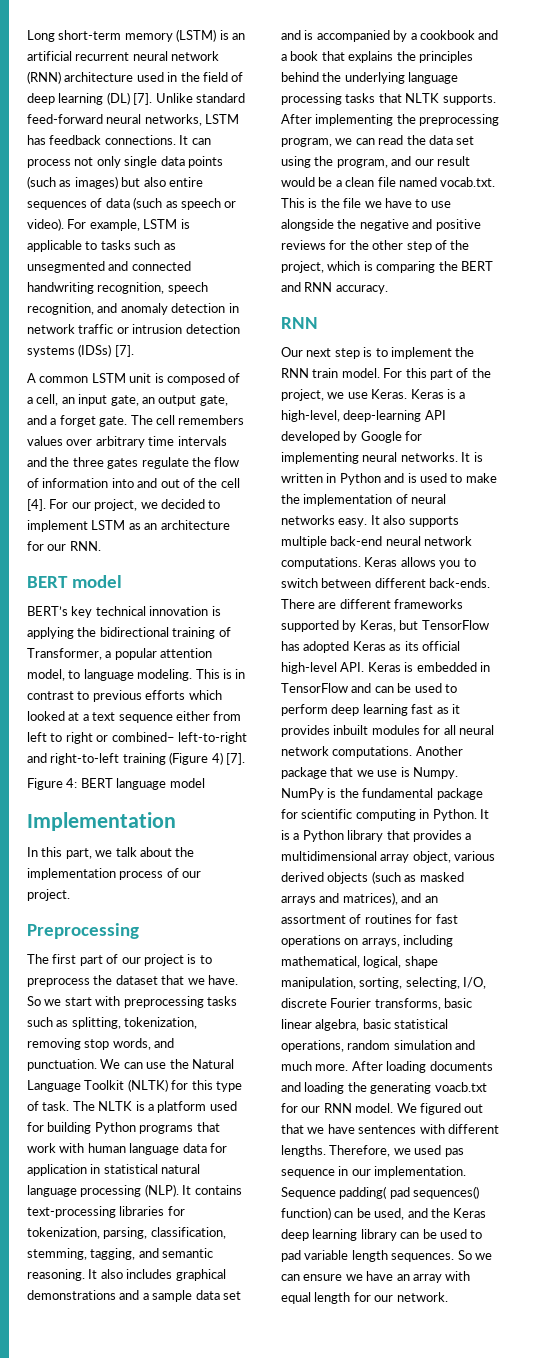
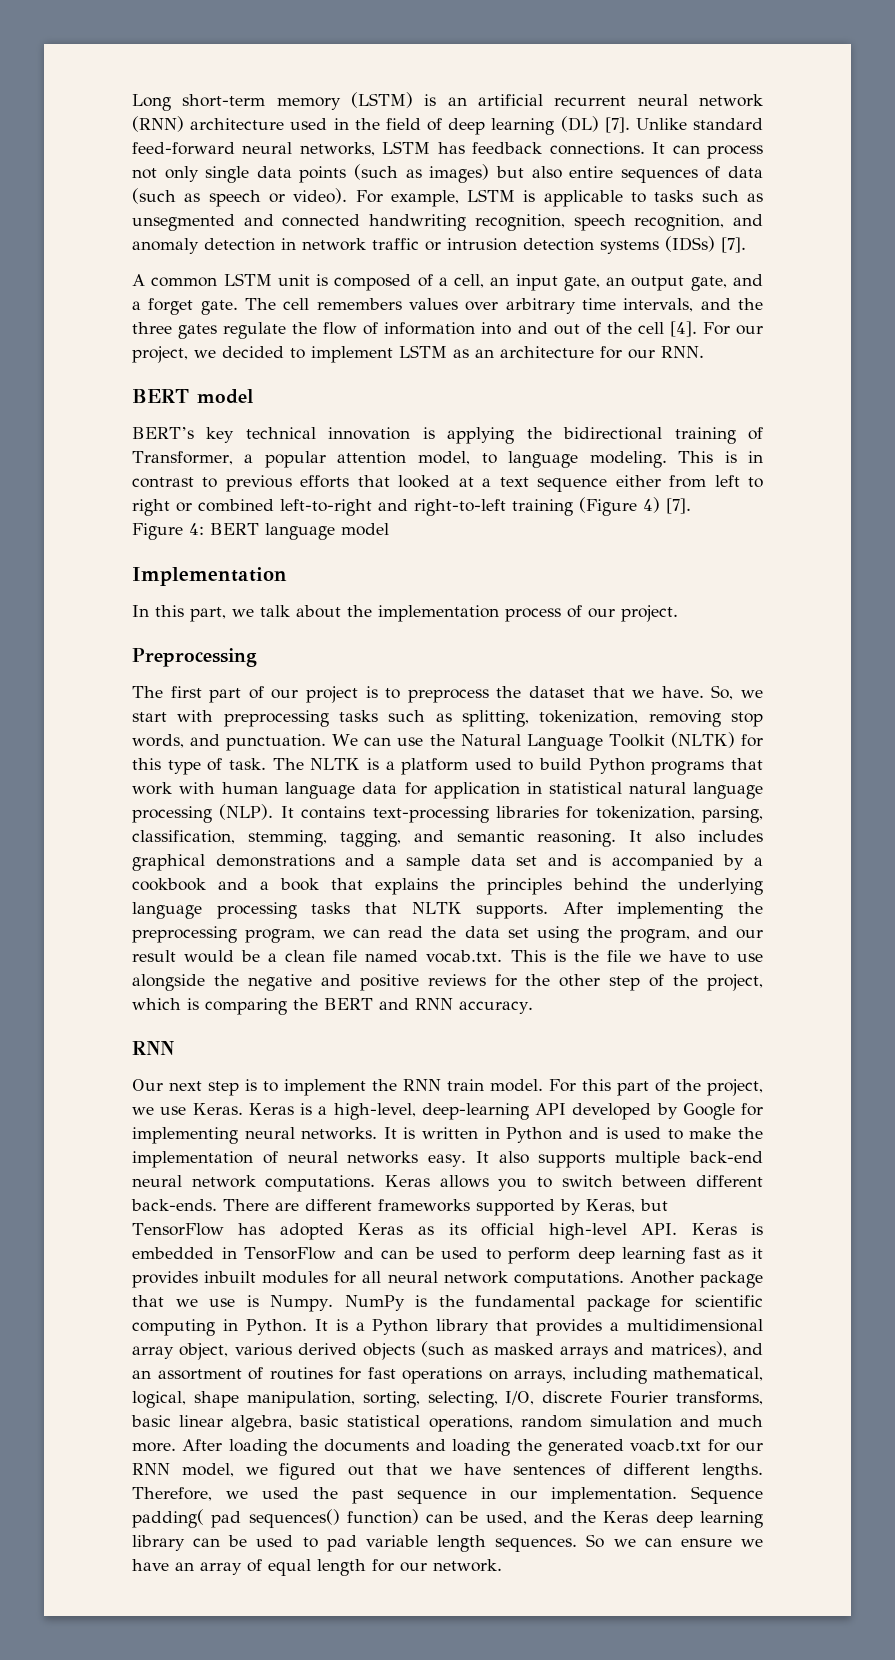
[177,436,227,446] intervals -> [623,298,694,312] intervals,
[188,690,222,700] which -> [357,475,390,487] that
[111,732,175,742] combined– -> [198,499,274,512] combined
[27,996,41,1006] So -> [711,685,734,700] So,
[27,1122,92,1134] for building -> [518,758,583,771] to build
(427, 1067) none -> [293,1439,319,1451] the
[370,1082,432,1094] generating -> [547,1439,624,1456] generated
[355,1103,417,1113] model. We -> [181,1463,268,1477] model, we
[419,1124,445,1134] with -> [596,1463,612,1476] of
[444,1148,464,1157] pas -> [312,1487,384,1504] the past
[445,1271,471,1281] with -> [247,1559,262,1572] of

